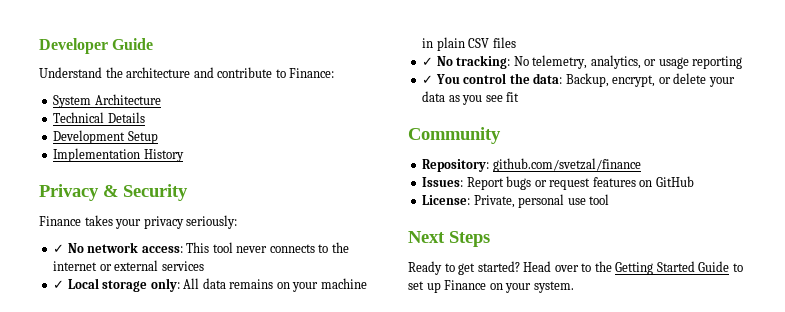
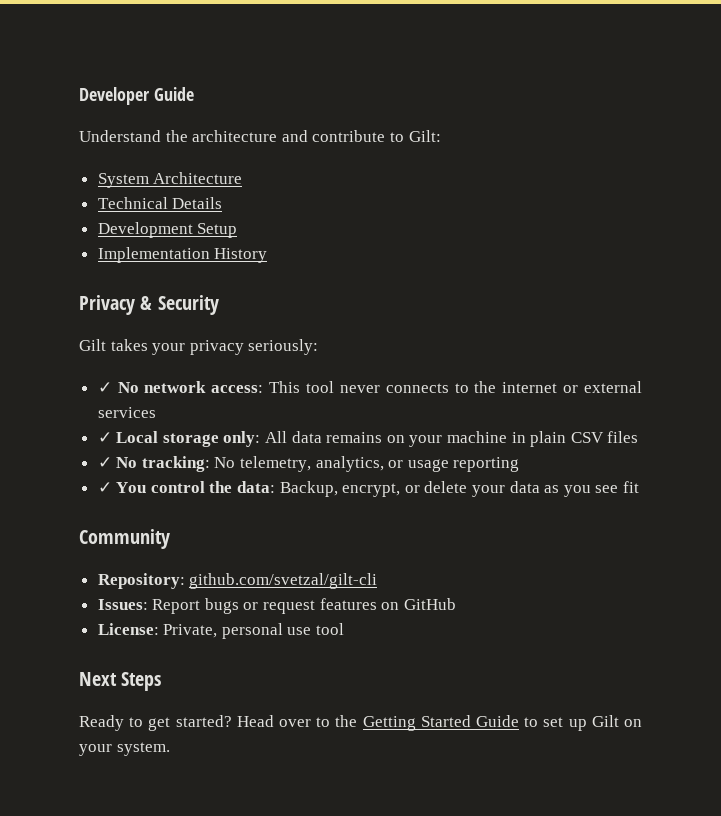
[289,68,335,78] Finance: -> [408,130,441,142] Gilt:
[39,216,81,226] Finance -> [79,339,106,351] Gilt
[492,158,641,172] github.com/svetzal/finance -> [189,573,378,589] github.com/svetzal/gilt-cli
[444,280,487,290] Finance -> [591,715,619,727] Gilt

